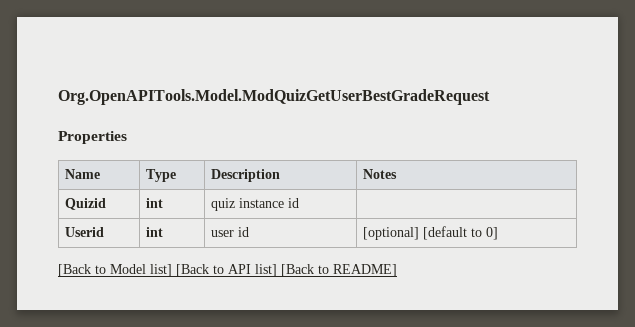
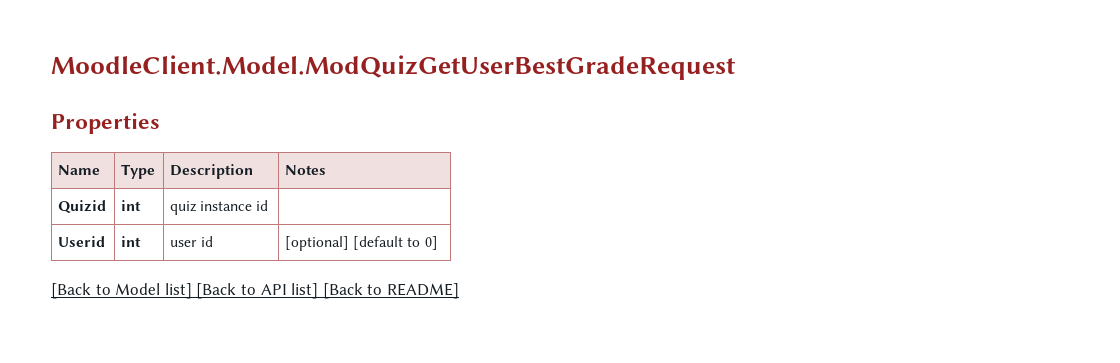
[58,89,490,105] Org.OpenAPITools.Model.ModQuizGetUserBestGradeRequest -> [51,55,736,80] MoodleClient.Model.ModQuizGetUserBestGradeRequest

